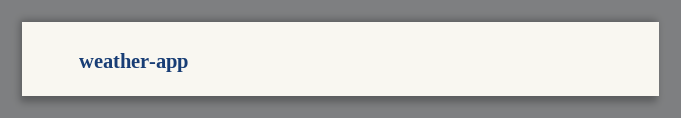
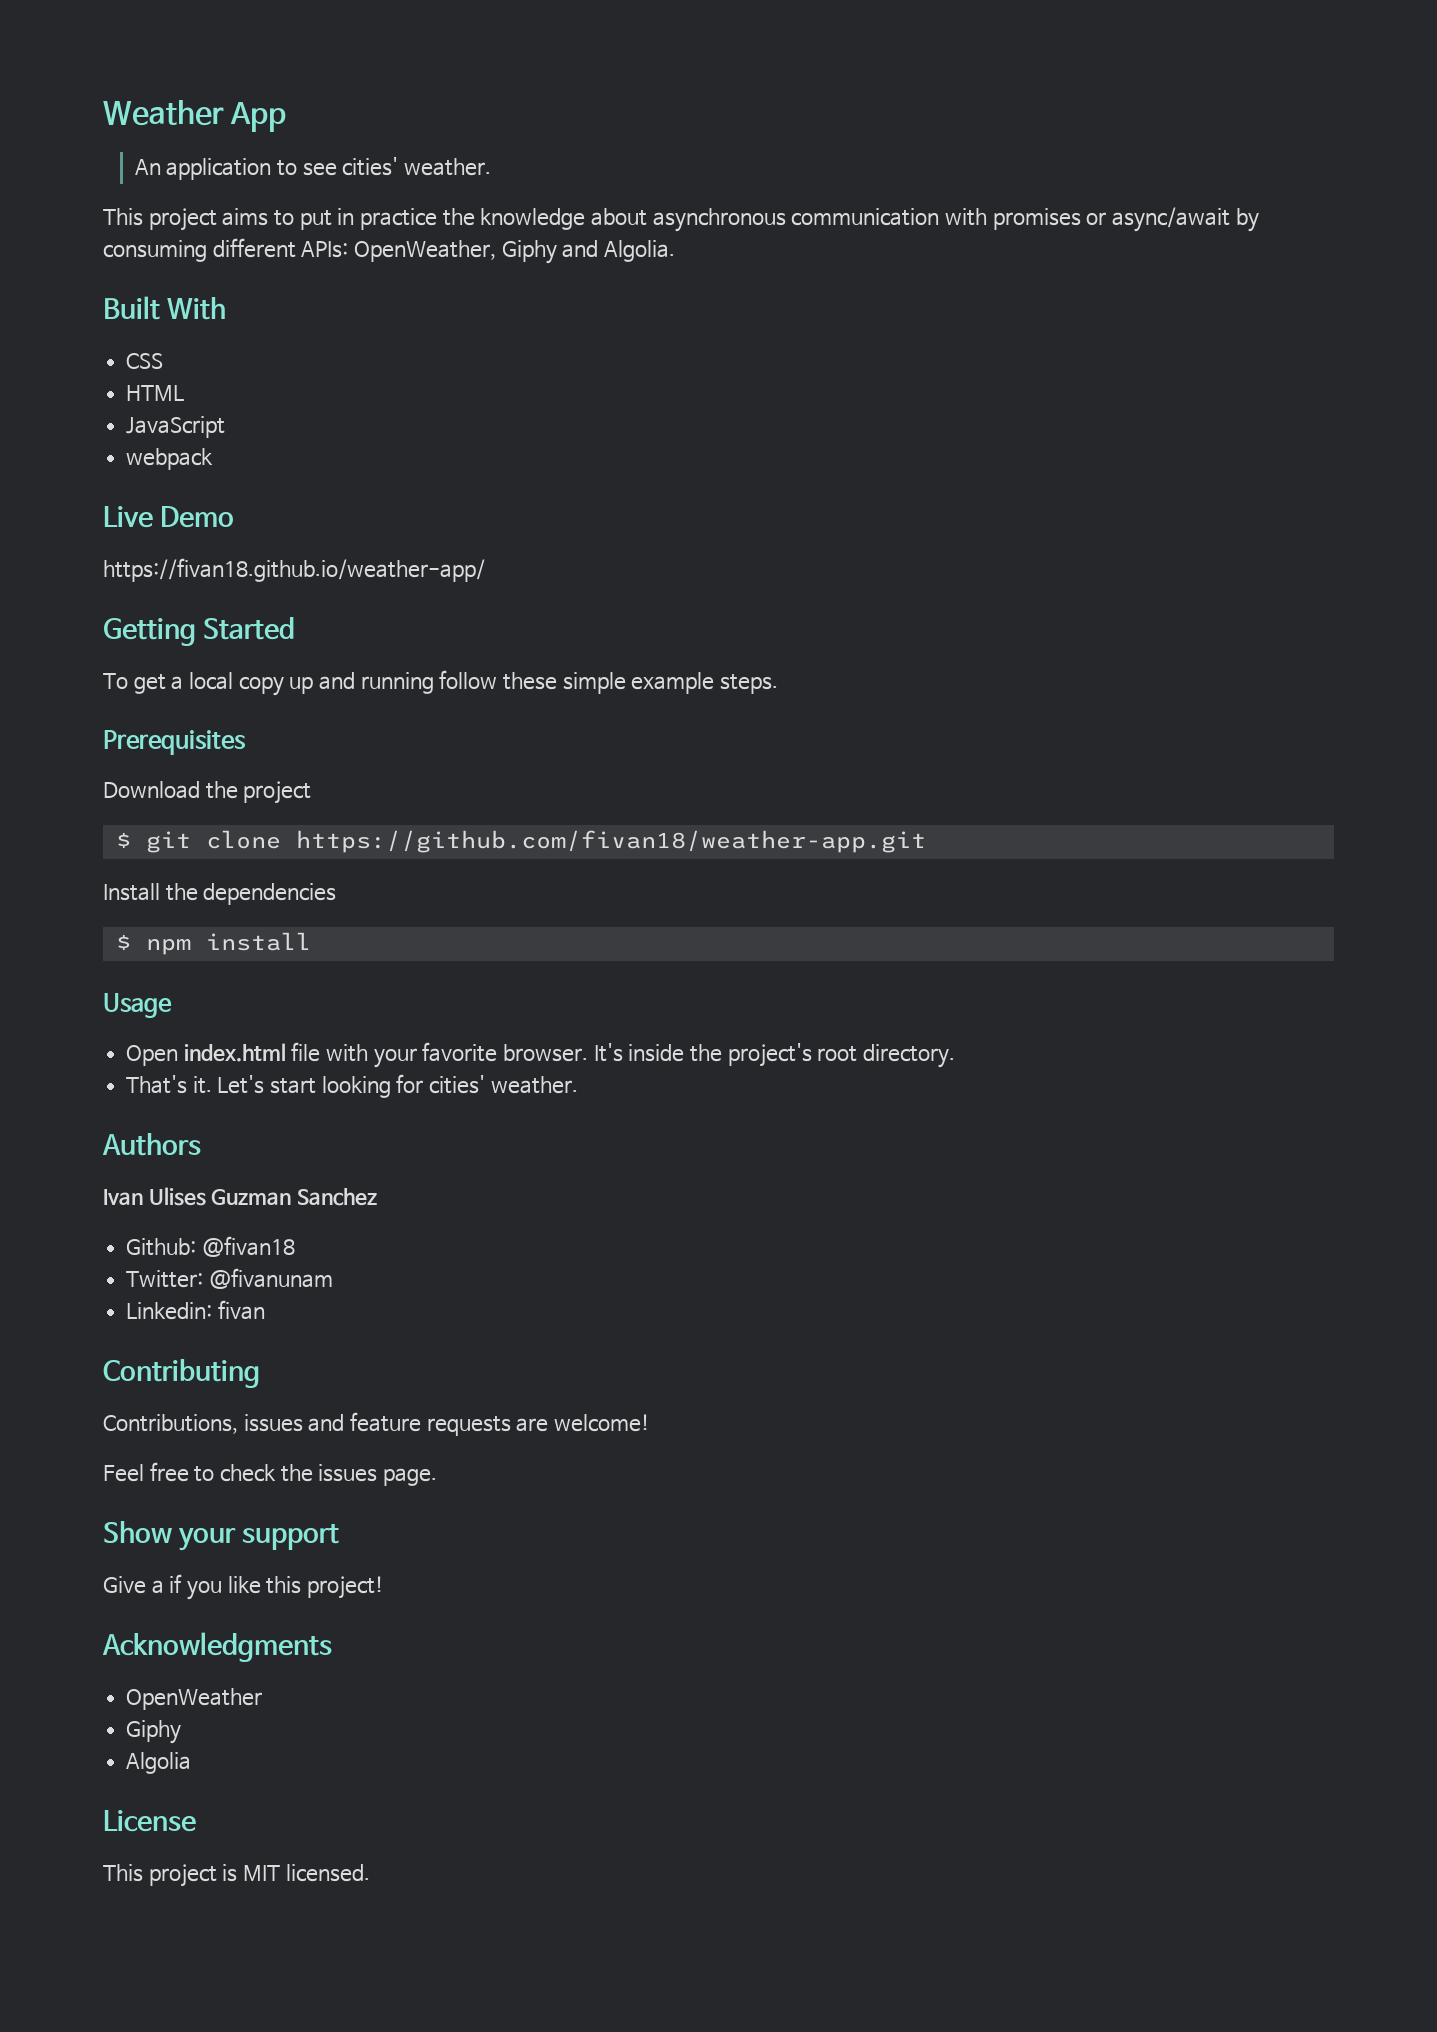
[79,53,188,72] weather-app -> [103,100,286,132] [134,157,491,180] [103,207,1259,232] [103,238,675,264] [103,296,227,320] [126,353,164,369] [126,385,185,401] [126,416,226,438] [126,448,214,470] [103,506,235,528] [103,558,485,582] [103,617,296,646] [103,670,778,696] [103,730,246,755] [103,781,312,804] [115,830,926,853] [103,883,337,905] [115,932,311,955] [103,993,172,1018] [126,1042,956,1068] [126,1074,578,1098] [102,1133,201,1156] [103,1187,377,1206] [126,1236,295,1257] [126,1268,333,1289] [126,1300,265,1320] [103,1359,260,1388] [103,1412,650,1436] [103,1462,438,1486] [103,1521,340,1551] [103,1574,385,1600] [102,1632,332,1662] [126,1688,263,1710] [126,1720,182,1744] [126,1752,192,1774] [103,1810,196,1832] [103,1864,370,1887] Weather App // An application to see cities' weather. // This project aims to put in practice the knowledge about asynchronous communication with promises or async/await by consuming different APIs: OpenWeather, Giphy and Algolia. // Built With // CSS // HTML // JavaScript // webpack // Live Demo // https://fivan18.github.io/weather-app/ // Getting Started // To get a local copy up and running follow these simple example steps. // Prerequisites // Download the project // $ git clone https://github.com/fivan18/weather-app.git // Install the dependencies // $ npm install // Usage // Open index.html file with your favorite browser. It's inside the project's root directory. // That's it. Let's start looking for cities' weather. // Authors // Ivan Ulises Guzman Sanchez // Github: @fivan18 // Twitter: @fivanunam // Linkedin: fivan // Contributing // Contributions, issues and feature requests are welcome! // Feel free to check the issues page. // Show your support // Give a if you like this project! // Acknowledgments // OpenWeather // Giphy // Algolia // License // This project is MIT licensed.

